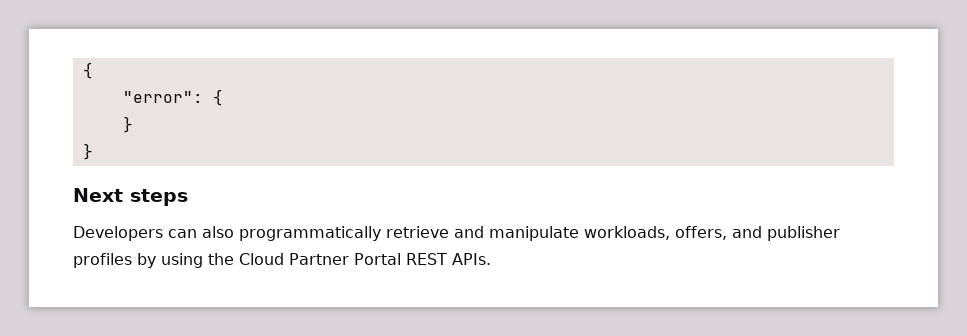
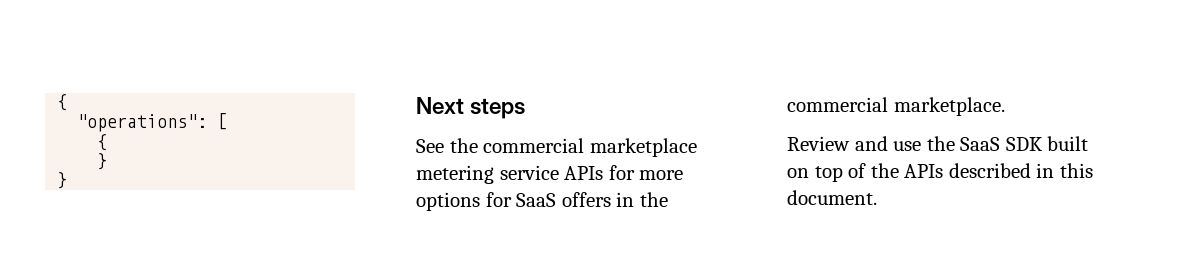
[82,62,93,79] [122,91,203,103] { // "error": -> [57,94,68,111] [77,113,228,132] { // "operations": [ //
[73,226,840,241] [73,253,491,268] Developers can also programmatically retrieve and manipulate workloads, offers, and publisher profiles by using the Cloud Partner Portal REST APIs. -> [416,138,697,157] [416,165,684,184] [416,192,668,211] [787,97,1005,116] [787,136,1089,151] [787,163,1093,182] [787,190,877,205] See the commercial marketplace metering service APIs for more options for SaaS offers in the commercial marketplace. // Review and use the SaaS SDK built on top of the APIs described in this document.

